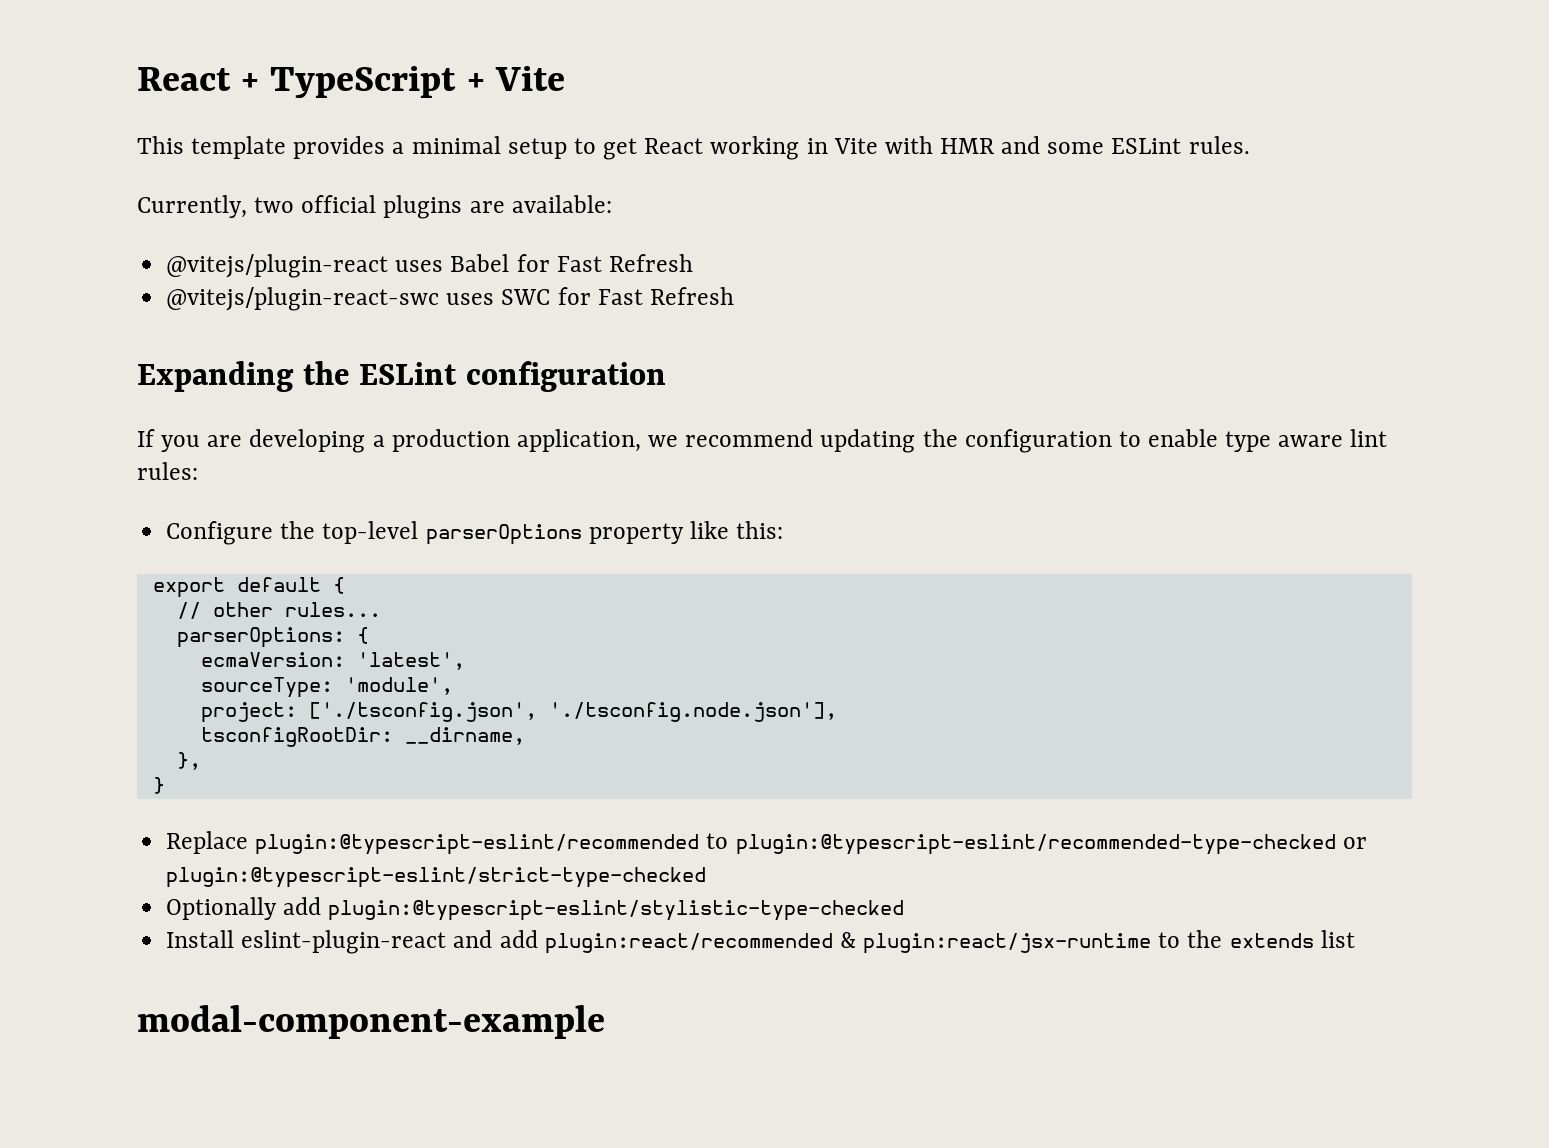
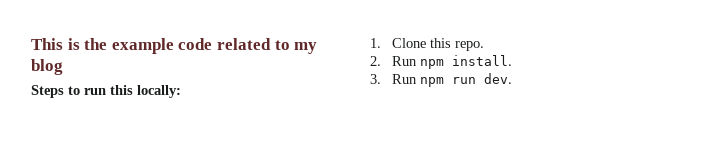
[137,66,565,98] [137,136,1250,160] [137,195,612,219] [166,254,693,278] [166,287,734,311] [137,361,666,392] [137,429,1388,453] [137,462,198,480] [166,521,784,545] [152,577,345,598] [176,602,381,619] [176,627,369,648] [200,652,465,670] [200,677,453,698] [200,702,837,723] [200,727,525,747] [176,752,201,770] [152,777,165,794] [166,831,1367,855] [166,867,707,888] [166,897,905,921] [166,930,1355,954] [137,1005,605,1039] React + TypeScript + Vite // This template provides a minimal setup to get React working in Vite with HMR and some ESLint rules. // Currently, two official plugins are available: // @vitejs/plugin-react uses Babel for Fast Refresh // @vitejs/plugin-react-swc uses SWC for Fast Refresh // Expanding the ESLint configuration // If you are developing a production application, we recommend updating the configuration to enable type aware lint rules: // Configure the top-level parserOptions property like this: // export default { // // other rules... // parserOptions: { // ecmaVersion: 'latest', // sourceType: 'module', // project: ['./tsconfig.json', './tsconfig.node.json'], // tsconfigRootDir: __dirname, // }, // } // Replace plugin:@typescript-eslint/recommended to plugin:@typescript-eslint/recommended-type-checked or plugin:@typescript-eslint/strict-type-checked // Optionally add plugin:@typescript-eslint/stylistic-type-checked // Install eslint-plugin-react and add plugin:react/recommended & plugin:react/jsx-runtime to the extends list // modal-component-example -> [31,38,318,54] [31,59,63,75] [31,85,181,98] [370,38,485,51] [370,55,513,69] [370,73,513,87] This is the example code related to my blog // Steps to run this locally: // 1. Clone this repo. // 2. Run npm install. // 3. Run npm run dev.

